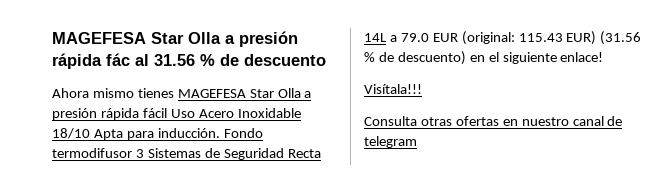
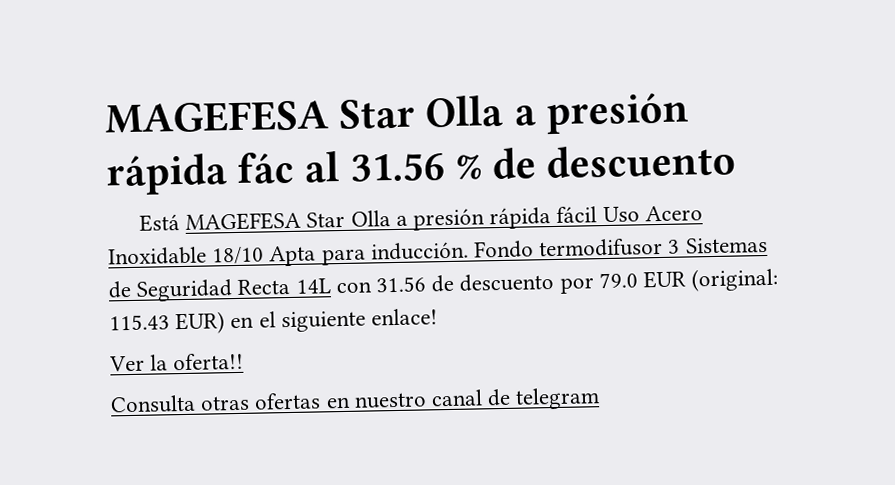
[52,88,174,98] Ahora mismo tienes -> [138,214,180,232] Está
[389,35,397,42] a -> [335,272,594,294] con 31.56 de descuento por
[600,31,642,45] [364,51,466,65] (31.56 % de descuento) -> (226, 323) none
[364,84,422,94] Visítala!!! -> [109,352,245,372] Ver la oferta!!

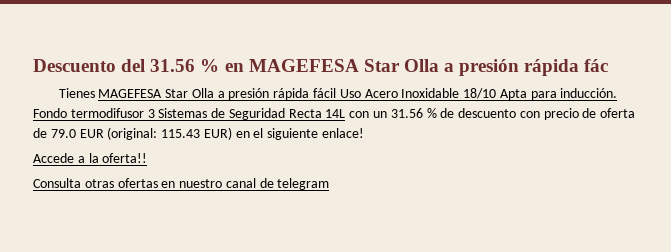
(105, 117) none -> [33,59,244,72] Descuento del 31.56 % en
[304,143,737,183] [138,214,180,232] al 31.56 % de descuento // Está -> [58,88,95,98] // Tienes
[376,272,594,294] 31.56 de descuento por -> [373,108,636,120] [33,128,47,138] un 31.56 % de descuento con precio de oferta de
[109,355,145,372] Ver -> [33,153,85,163] Accede a

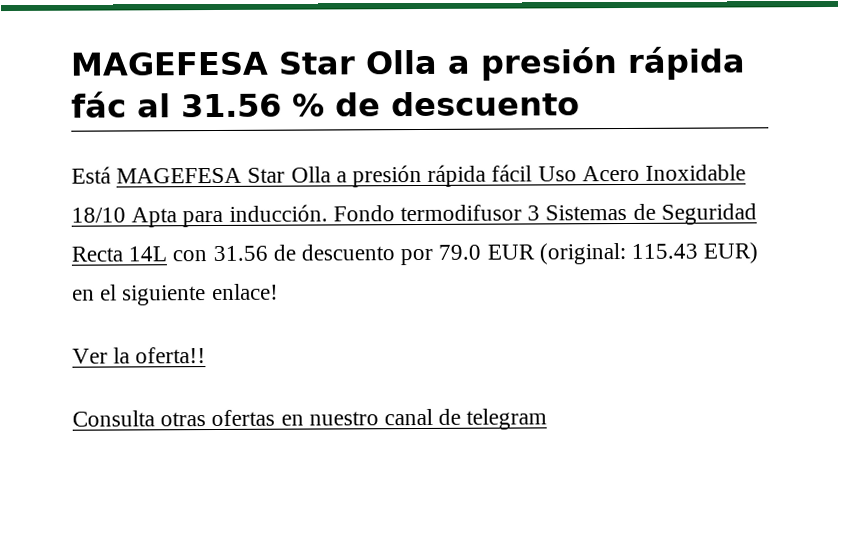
[33,59,244,72] Descuento del 31.56 % en -> (70, 63) none
[58,88,95,98] // Tienes -> [137,91,580,118] [71,166,111,184] al 31.56 % de descuento // Está
[373,108,636,120] [33,128,47,138] un 31.56 % de descuento con precio de oferta de -> [212,244,434,266] 31.56 de descuento por
[33,153,85,163] Accede a -> [72,348,108,364] Ver

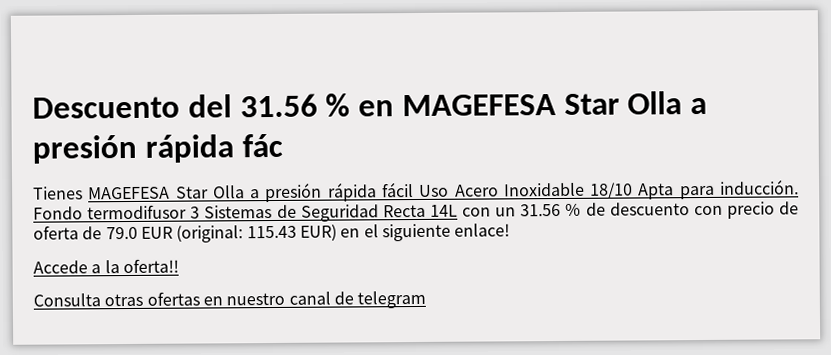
(70, 63) none -> [32,93,395,119] Descuento del 31.56 % en
[137,91,580,118] [71,166,111,184] al 31.56 % de descuento // Está -> [33,186,83,200] // Tienes
[212,244,434,266] 31.56 de descuento por -> [495,201,799,219] [33,225,103,240] un 31.56 % de descuento con precio de oferta de
[72,348,108,364] Ver -> [33,260,102,274] Accede a

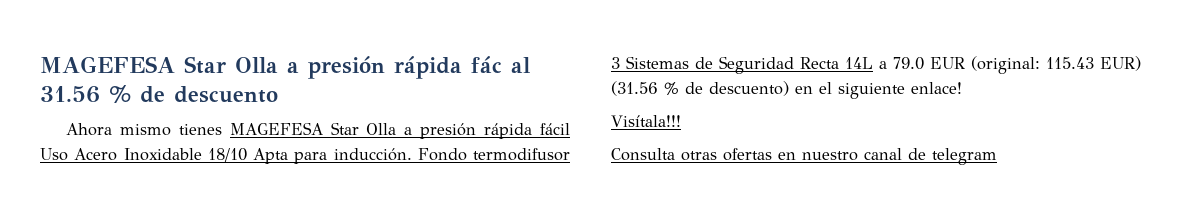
[32,93,395,119] Descuento del 31.56 % en -> (40, 64) none
[33,186,83,200] // Tienes -> [511,57,530,73] [40,84,278,103] [65,123,222,136] al 31.56 % de descuento // Ahora mismo tienes
[462,201,799,219] [33,225,103,240] con un 31.56 % de descuento con precio de oferta de -> [879,61,887,69] a
(337, 233) none -> [611,81,789,96] (31.56 % de descuento)
[33,258,179,274] Accede a la oferta!! -> [611,115,681,127] Visítala!!!

